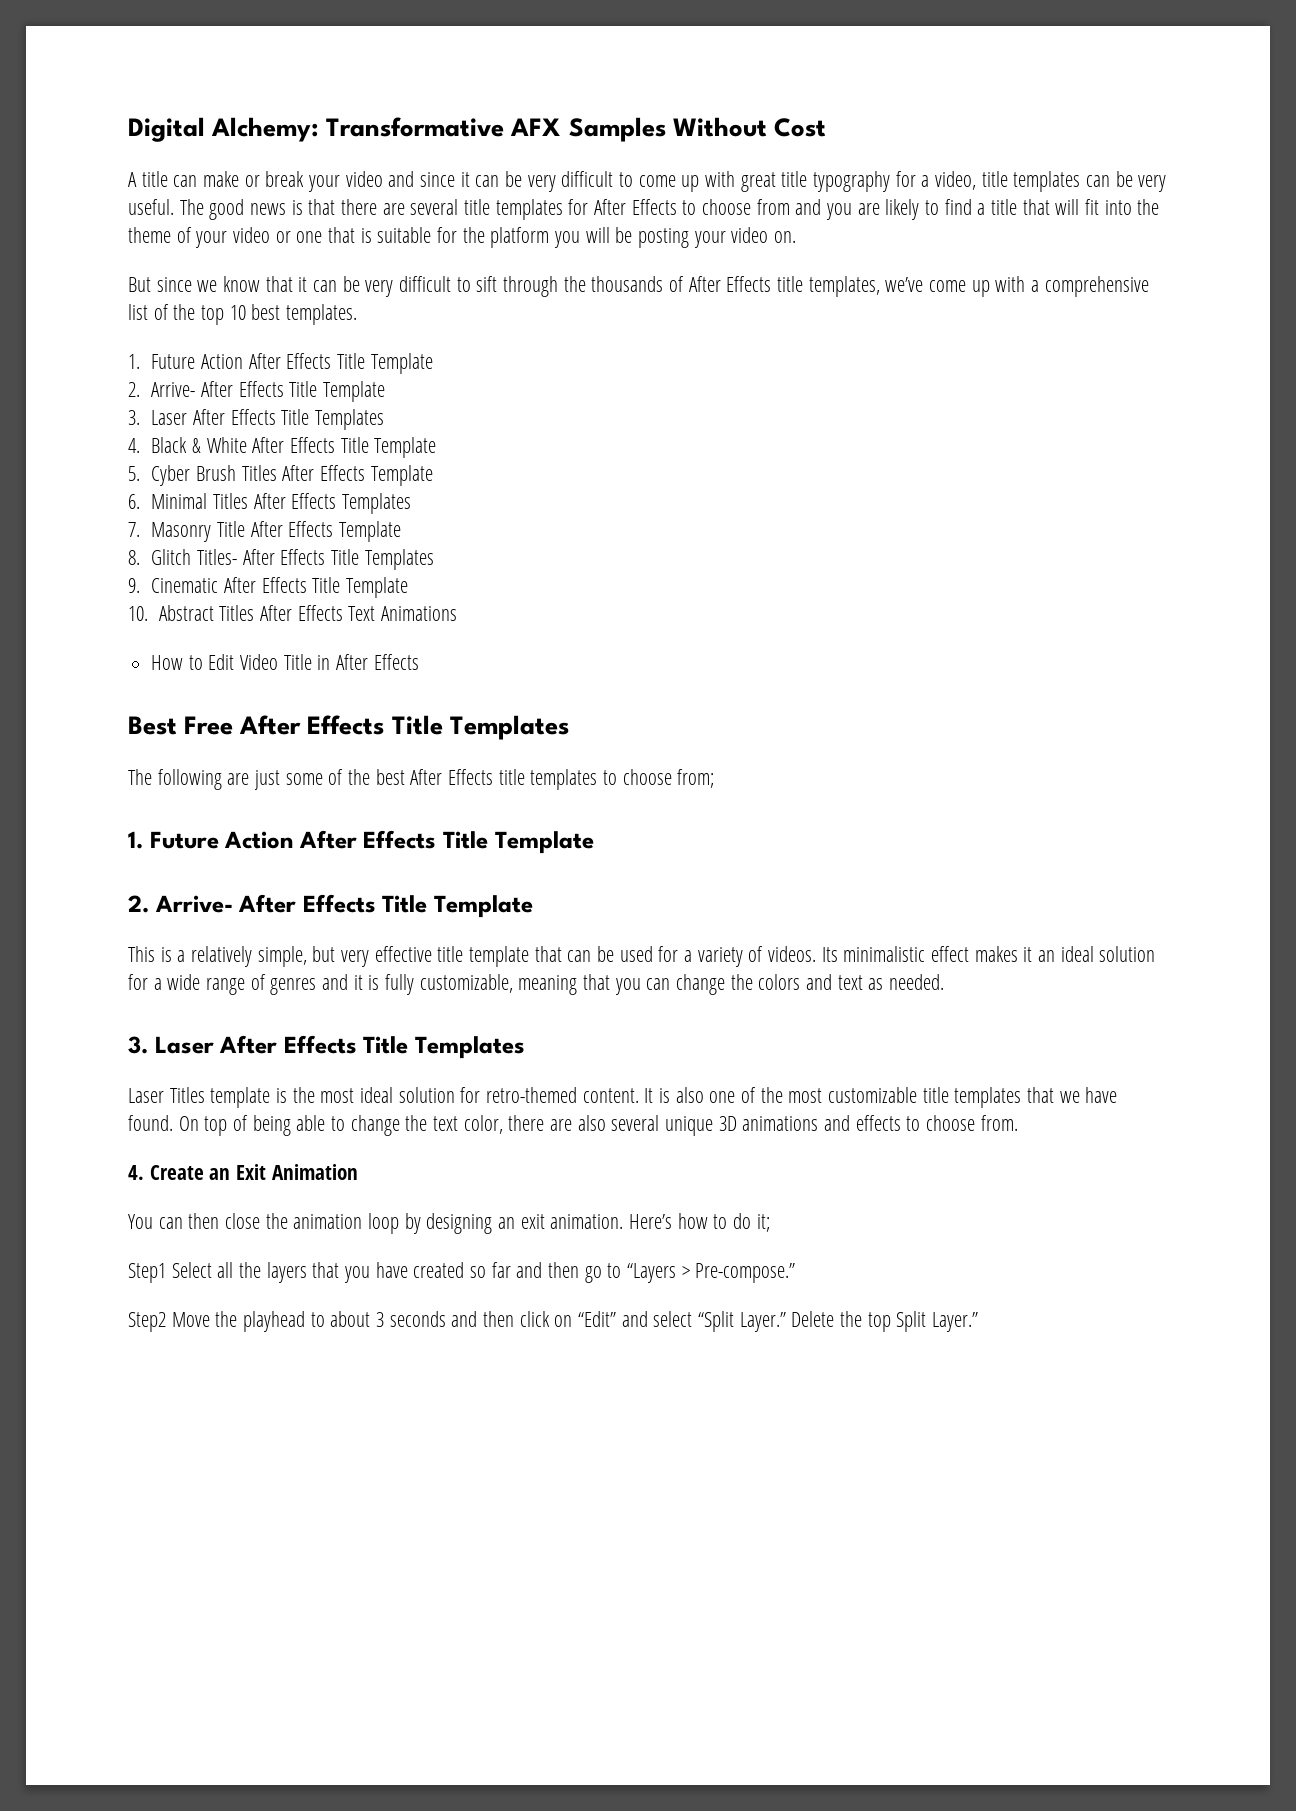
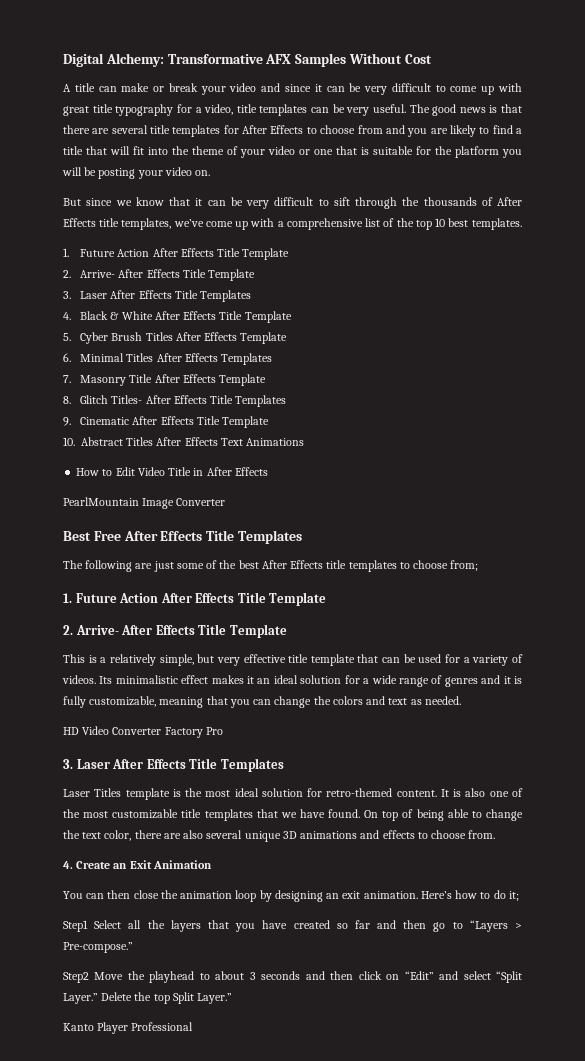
(419, 662) none -> [63,497,226,509] // PearlMountain Image Converter
(945, 982) none -> [63,726,223,738] // HD Video Converter Factory Pro
(979, 1322) none -> [63,1022,194,1034] // Kanto Player Professional

